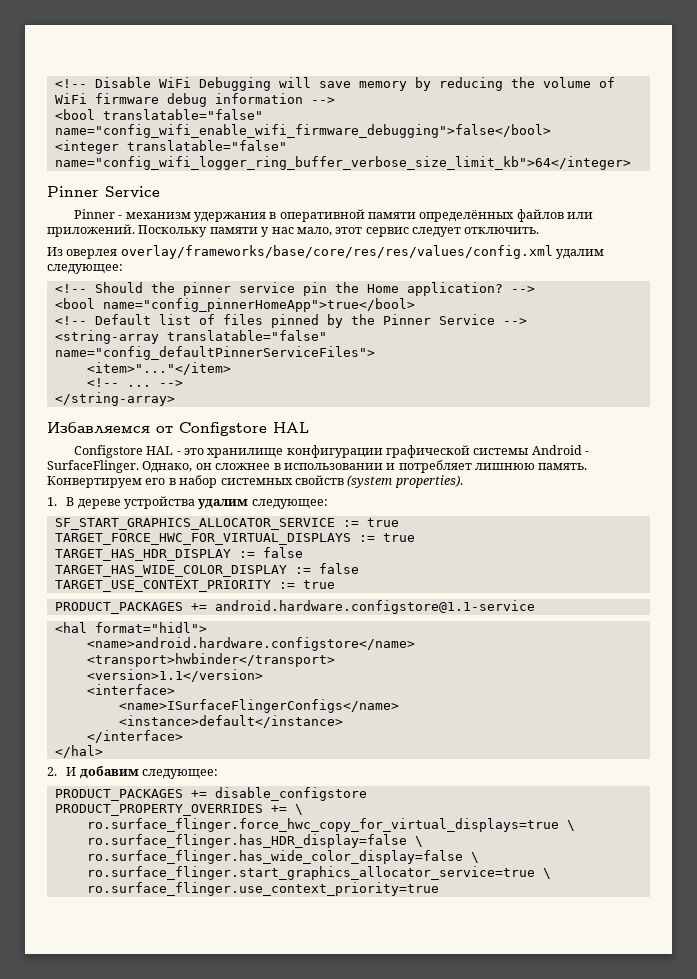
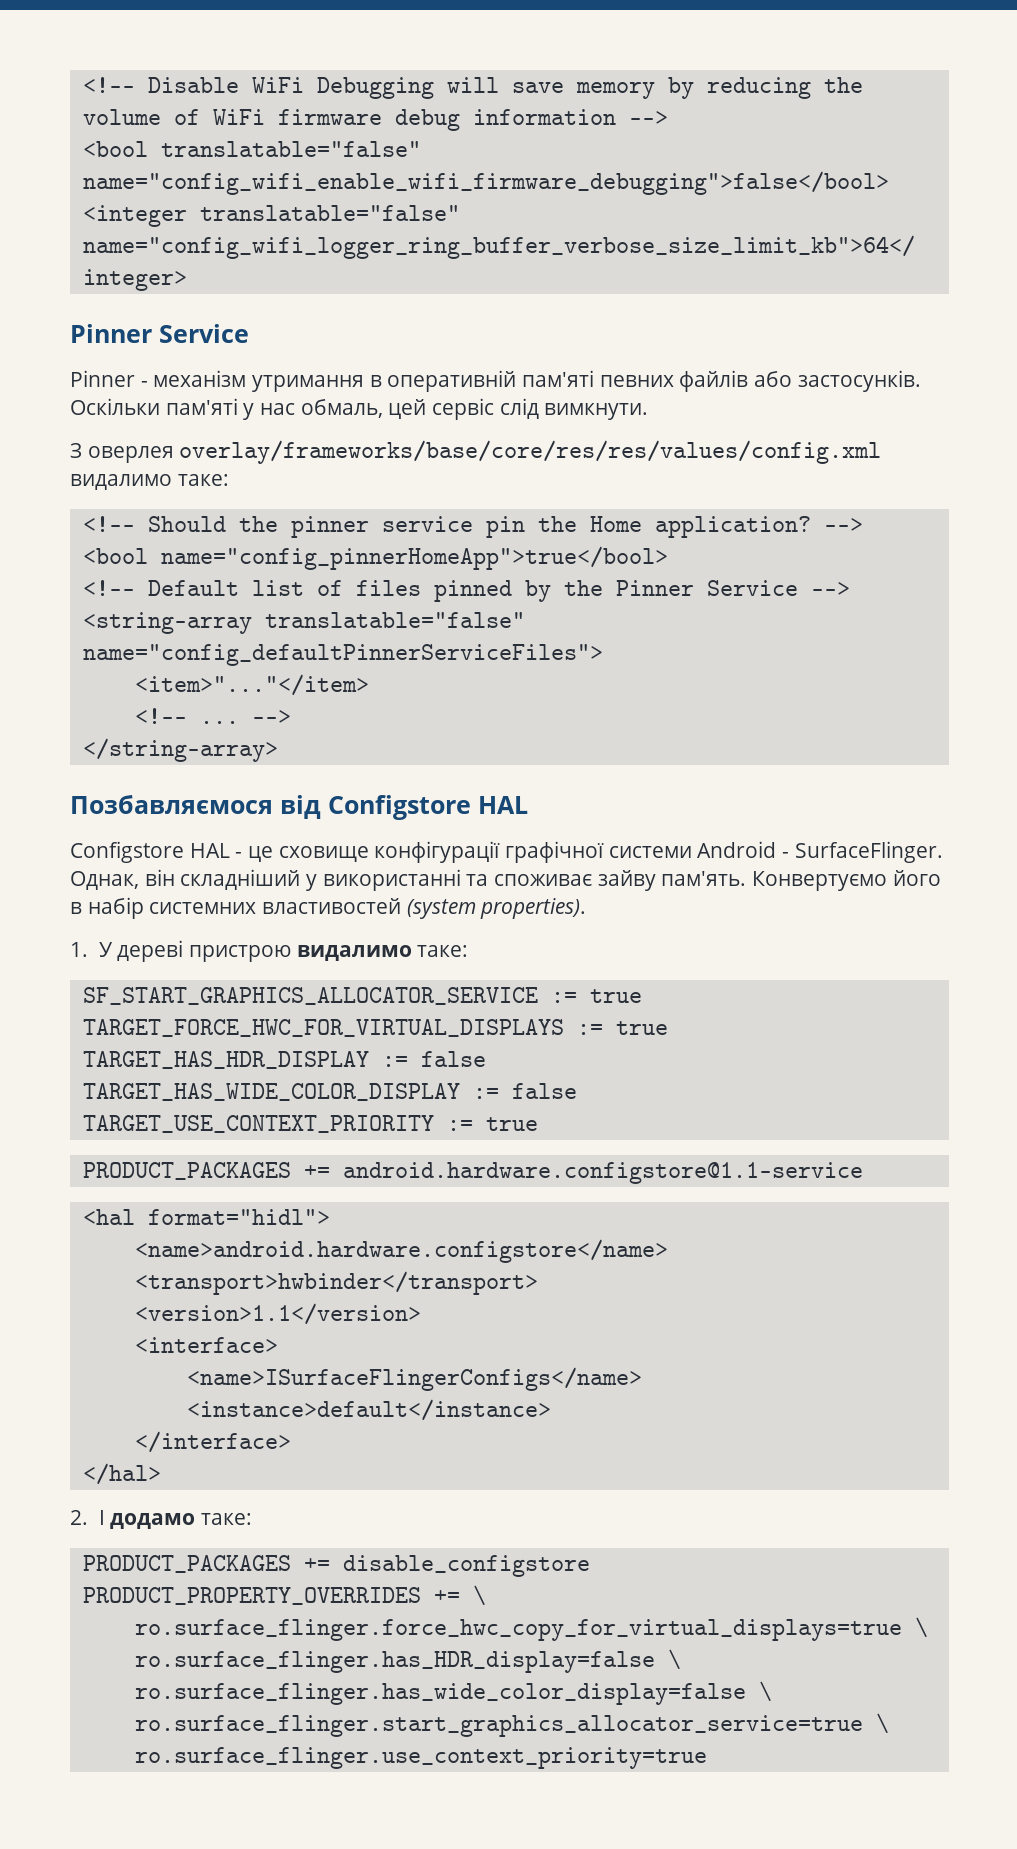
[125,209,594,222] [47,224,540,237] [47,245,605,259] [47,264,123,274] механизм удержания в оперативной памяти определённых файлов или приложений. Поскольку памяти у нас мало, этот сервис следует отключить. // Из оверлея overlay/frameworks/base/core/res/res/values/config.xml удалим следующее: -> [153,370,921,392] [70,398,649,420] [70,440,882,464] [70,474,229,490] механізм утримання в оперативній пам'яті певних файлів або застосунків. Оскільки пам'яті у нас обмаль, цей сервіс слід вимкнути. // З оверлея overlay/frameworks/base/core/res/res/values/config.xml видалимо таке:
[47,422,173,434] Избавляемся от -> [70,795,321,819] Позбавляємося від
[183,445,590,458] [47,460,588,473] [47,475,463,488] [47,496,328,509] это хранилище конфигурации графической системы Android - SurfaceFlinger. Однако, он сложнее в использовании и потребляет лишнюю память. Конвертируем его в набор системных свойств (system properties). // 1. В дереве устройства удалим следующее: -> [248,841,943,863] [70,869,941,891] [70,897,587,919] [70,940,469,962] це сховище конфігурації графічної системи Android - SurfaceFlinger. Однак, він складніший у використанні та споживає зайву пам'ять. Конвертуємо його в набір системних властивостей (system properties). // 1. У дереві пристрою видалимо таке:
[66,766,218,779] И добавим следующее: -> [98,1510,252,1529] І додамо таке:

